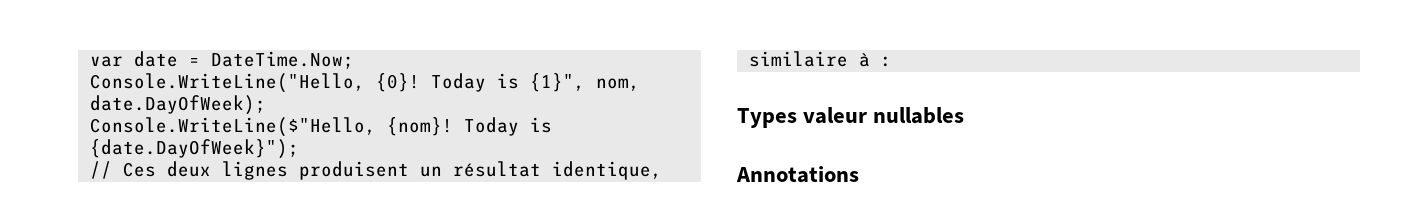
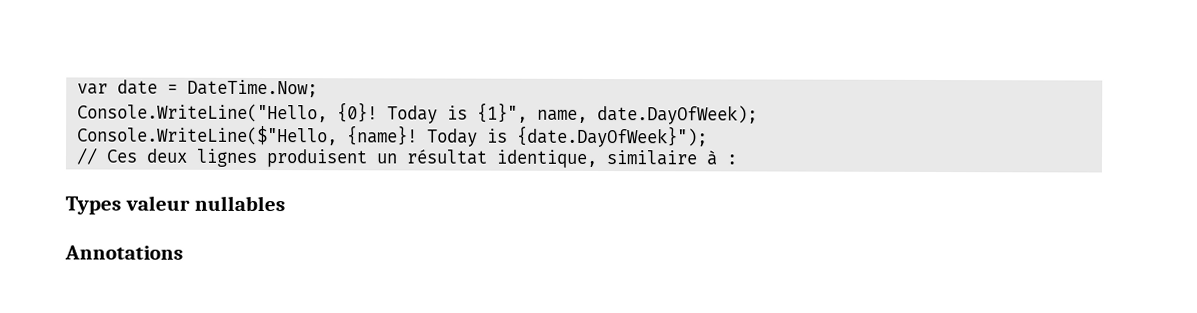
[595,78,640,91] nom, -> [536,109,588,123] name,
[386,117,453,136] {nom}! -> [346,125,418,146] {name}!

